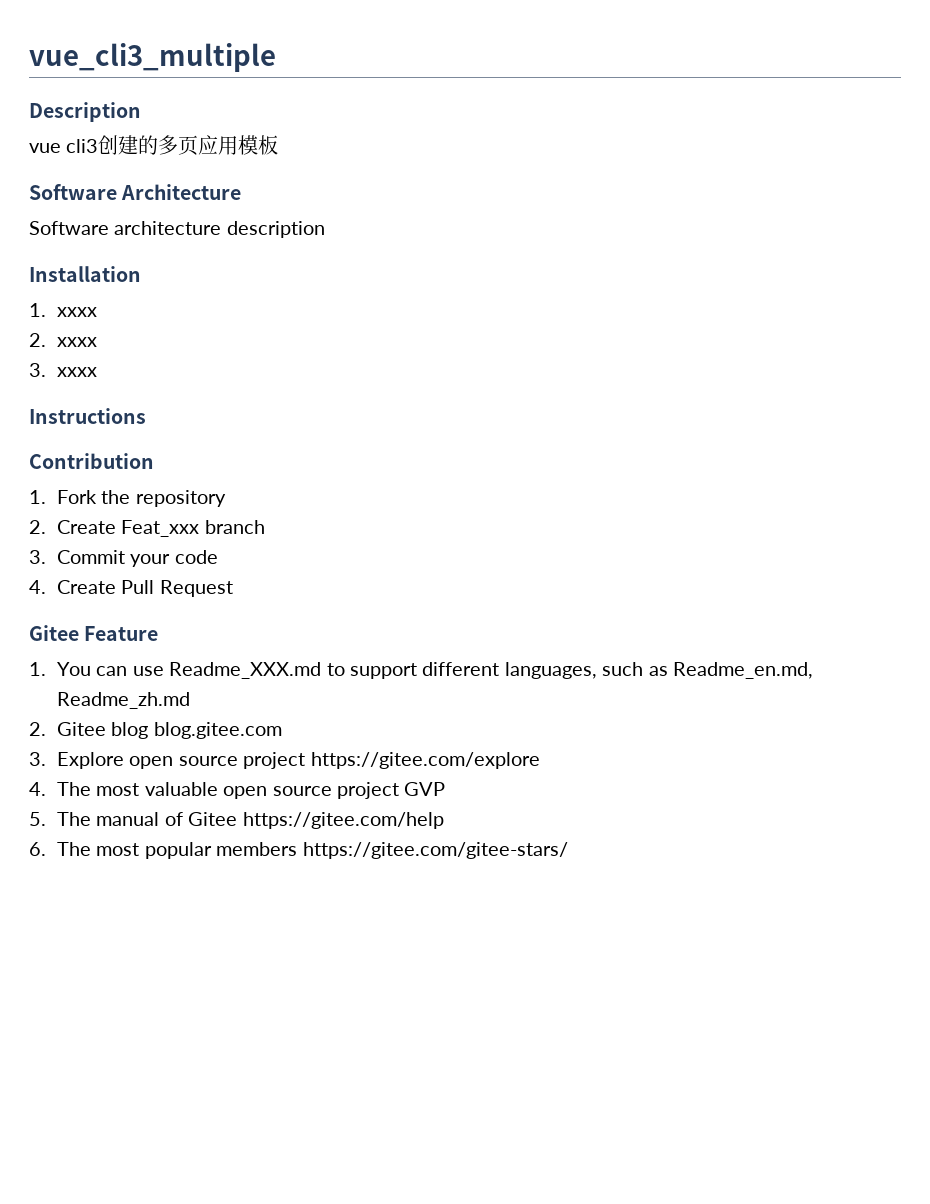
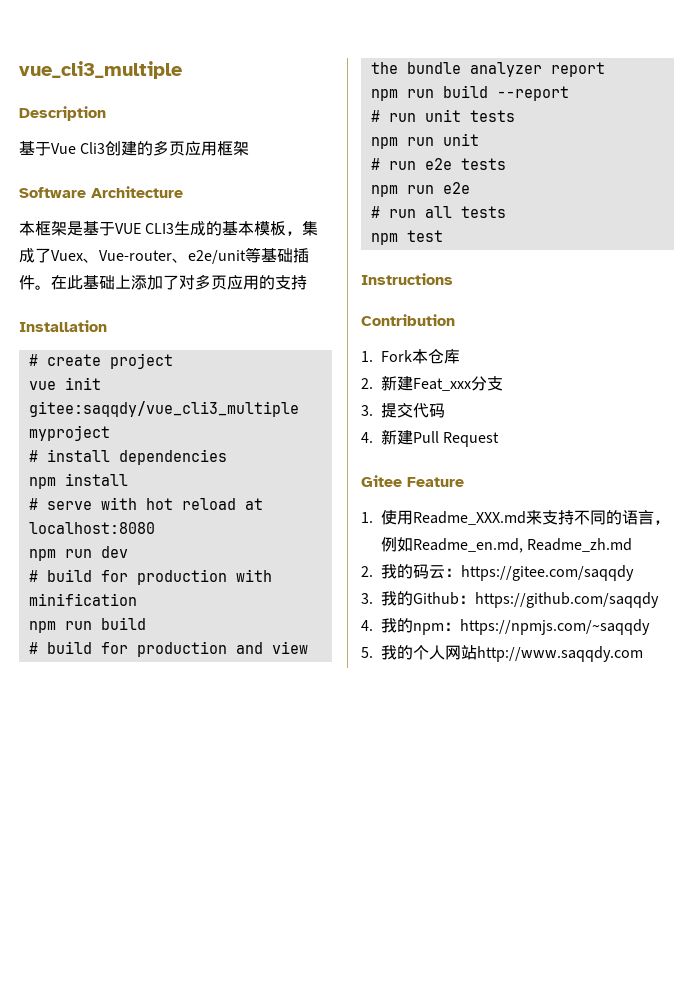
[29,139,99,153] vue cli3 -> [19,141,106,156] 基于Vue Cli3
[238,135,279,155] 模板 -> [217,141,250,156] 框架
[29,221,325,238] [29,266,141,282] [29,303,97,317] [29,333,97,347] [29,363,97,377] Software architecture description // Installation // 1. xxxx // 2. xxxx // 3. xxxx -> [19,221,319,236] [19,247,309,264] [19,274,307,290] [19,320,107,332] [28,353,173,369] [28,377,101,390] [28,401,299,417] [28,425,110,441] [28,449,227,465] [28,473,128,489] [28,497,263,510] [28,522,155,534] [28,546,128,561] [28,569,272,585] [28,593,137,606] [28,617,146,633] [28,641,308,657] [370,62,605,77] [370,85,569,101] [370,109,515,122] [370,133,479,149] [370,158,506,170] [370,182,470,197] [370,206,506,218] [370,230,443,245] 本框架是基于VUE CLI3生成的基本模板，集成了Vuex、Vue-router、e2e/unit等基础插件。在此基础上添加了对多页应用的支持 // Installation // # create project // vue init gitee:saqqdy/vue_cli3_multiple myproject // # install dependencies // npm install // # serve with hot reload at localhost:8080 // npm run dev // # build for production with minification // npm run build // # build for production and view the bundle analyzer report // npm run build --report // # run unit tests // npm run unit // # run e2e tests // npm run e2e // # run all tests // npm test
[101,490,226,507] [29,520,265,537] [29,550,218,567] [29,580,116,594] the repository // 2. Create Feat_xxx branch // 3. Commit your code // 4. Create -> [412,349,460,364] [361,375,503,391] [361,403,445,418] [361,429,413,445] 本仓库 // 2.新建Feat_xxx分支 // 3.提交代码 // 4.新建
[56,662,813,679] [56,692,190,709] [29,722,282,739] [29,752,540,769] [29,782,446,799] [29,812,444,829] [29,842,568,859] You can use Readme_XXX.md to support different languages, such as Readme_en.md, Readme_zh.md // 2. Gitee blog blog.gitee.com // 3. Explore open source project https://gitee.com/explore // 4. The most valuable open source project GVP // 5. The manual of Gitee https://gitee.com/help // 6. The most popular members https://gitee.com/gitee-stars/ -> [381,510,670,525] [381,537,633,553] [361,564,634,581] [361,591,659,608] [361,618,650,635] [361,645,643,662] 使用Readme_XXX.md来支持不同的语言，例如Readme_en.md, Readme_zh.md // 2.我的码云：https://gitee.com/saqqdy // 3.我的Github：https://github.com/saqqdy // 4.我的npm：https://npmjs.com/~saqqdy // 5.我的个人网站http://www.saqqdy.com

